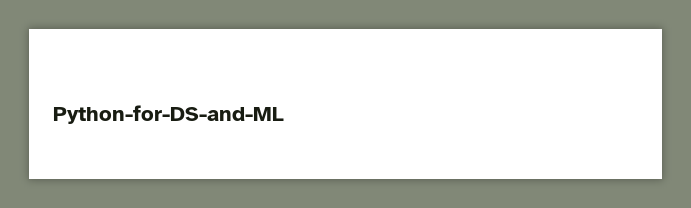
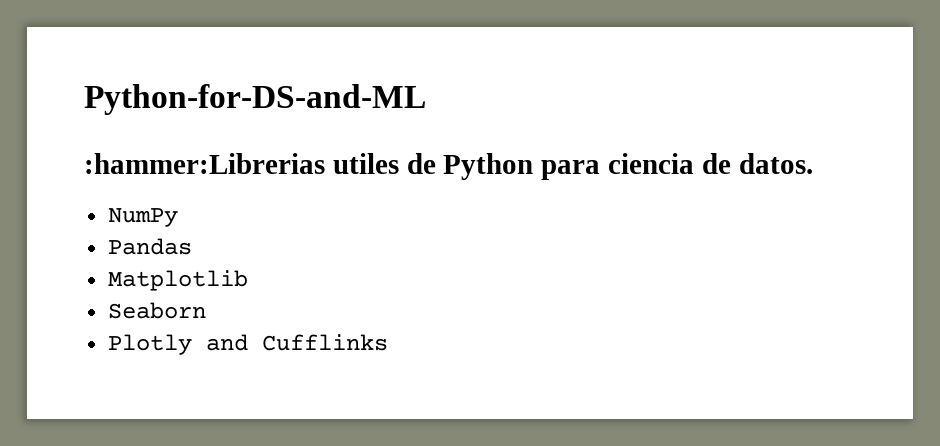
(284, 114) none -> [84,153,813,180] [107,208,178,227] [107,238,192,255] [107,270,248,291] [107,302,206,319] [107,334,388,355] // :hammer:Librerias utiles de Python para ciencia de datos. // NumPy // Pandas // Matplotlib // Seaborn // Plotly and Cufflinks

